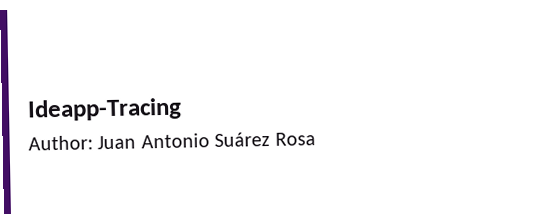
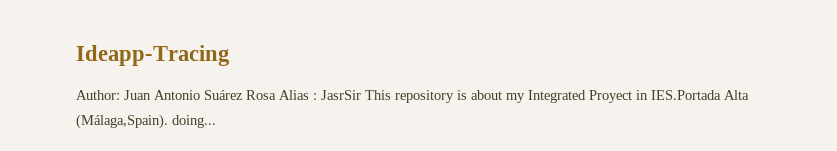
(316, 139) none -> [279,90,749,103] [76,114,216,129] Alias : JasrSir This repository is about my Integrated Proyect in IES.Portada Alta (Málaga,Spain). doing...

